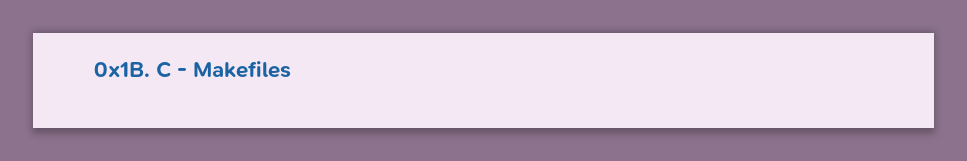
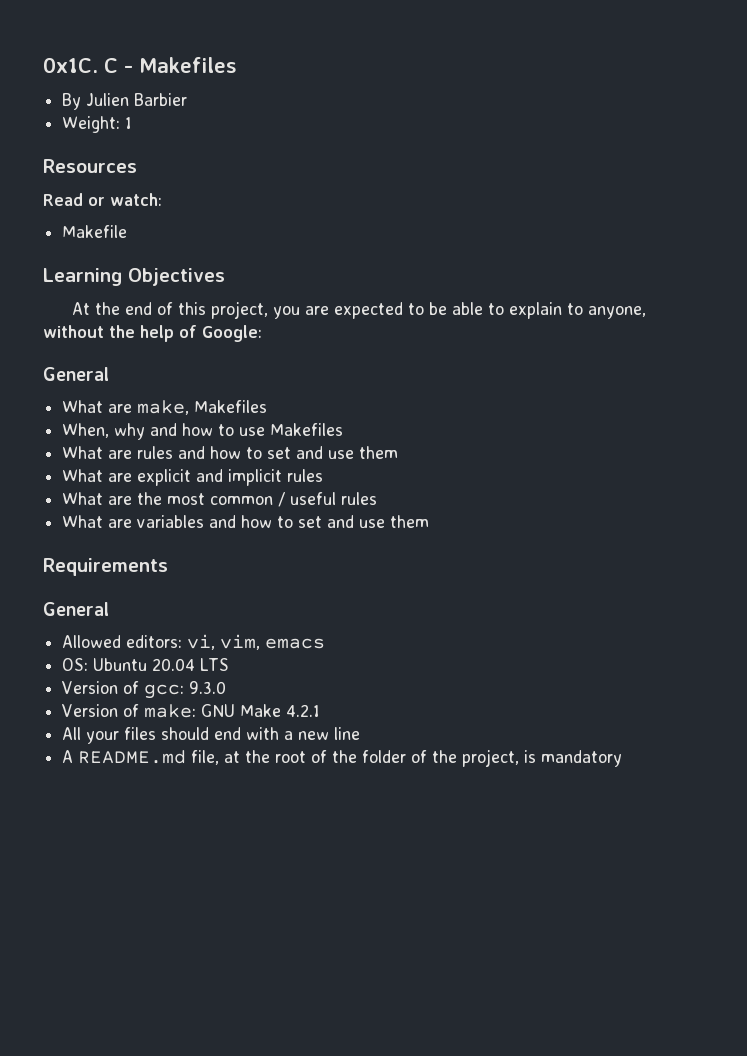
[94,62,150,77] 0x1B. -> [43,57,98,73] 0x1C.
(292, 69) none -> [62,93,188,110] [62,116,133,133] [43,159,137,173] [43,193,162,206] [62,225,128,238] [43,268,225,286] [71,301,646,319] [43,325,262,342] [43,367,109,381] [62,400,268,415] [62,423,344,440] [62,446,399,459] [62,469,324,486] [62,492,378,507] [62,515,430,528] [43,558,168,576] [43,602,109,616] [62,634,326,650] [62,658,230,671] [62,681,227,699] [62,704,321,718] [62,727,361,744] [62,749,623,767] // By Julien Barbier // Weight: 1 // Resources // Read or watch: // Makefile // Learning Objectives // At the end of this project, you are expected to be able to explain to anyone, without the help of Google: // General // What are make, Makefiles // When, why and how to use Makefiles // What are rules and how to set and use them // What are explicit and implicit rules // What are the most common / useful rules // What are variables and how to set and use them // Requirements // General // Allowed editors: vi, vim, emacs // OS: Ubuntu 20.04 LTS // Version of gcc: 9.3.0 // Version of make: GNU Make 4.2.1 // All your files should end with a new line // A README.md file, at the root of the folder of the project, is mandatory

